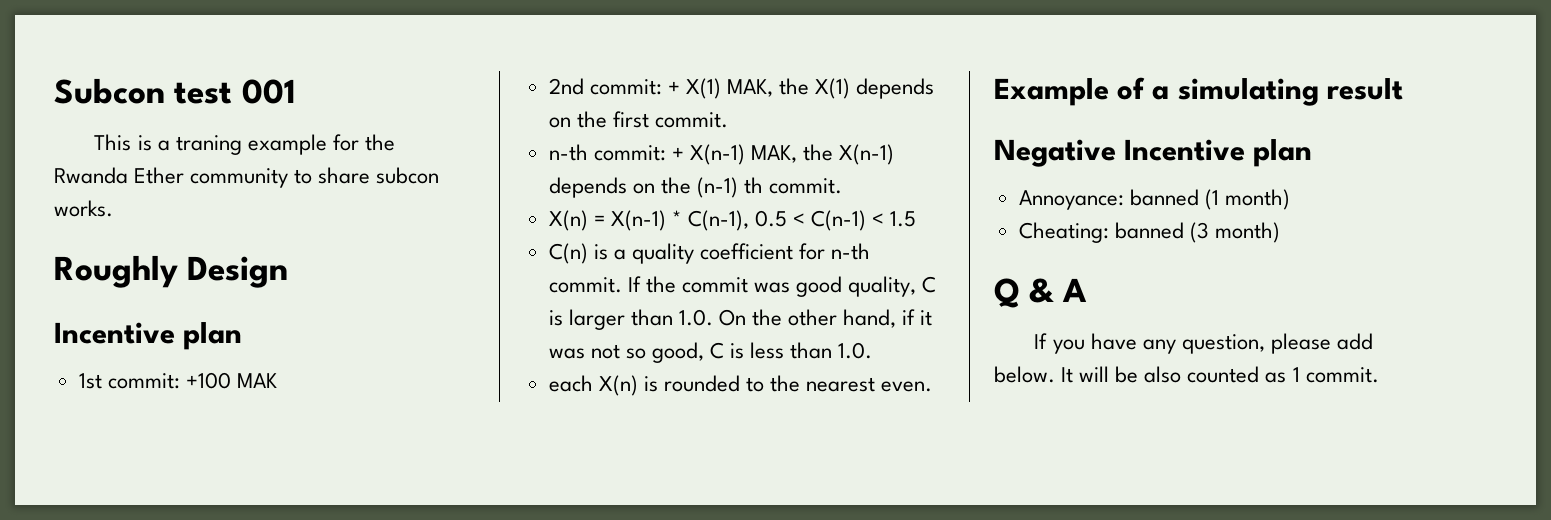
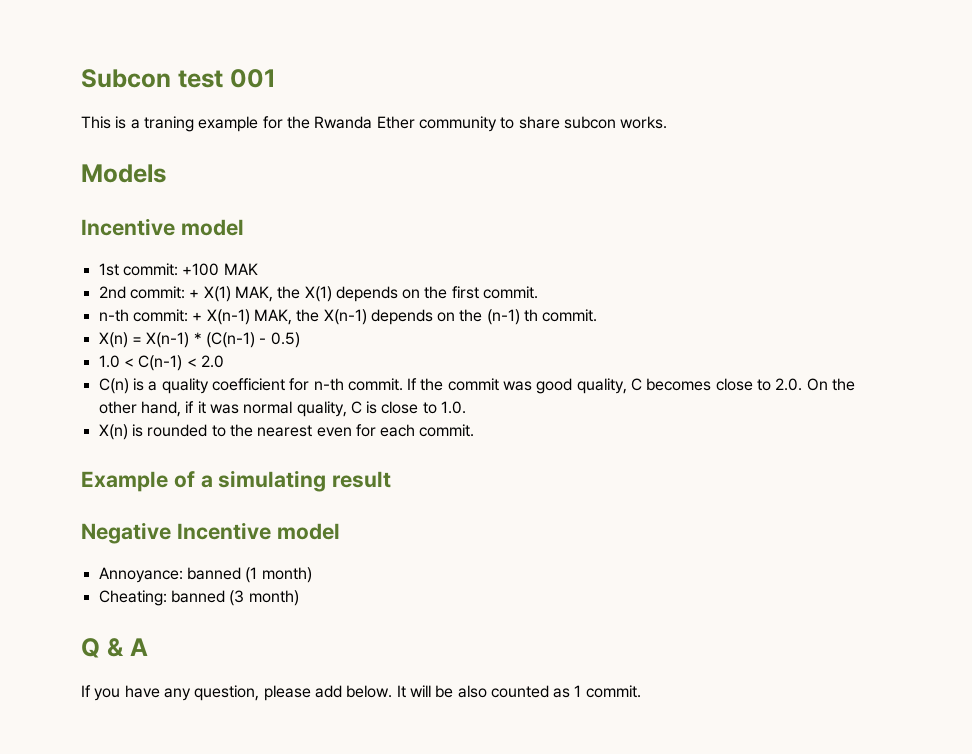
[54,255,289,288] [54,322,243,350] Roughly Design // Incentive plan -> [81,164,166,183] [81,218,244,236] Models // Incentive model
[688,210,788,231] C(n-1), 0.5 -> [205,332,300,348] [98,355,120,368] (C(n-1) - 0.5) // 1.0
[890,211,917,227] 1.5 -> [200,355,224,368] 2.0
[548,309,713,330] is larger than 1.0. -> [646,378,803,391] becomes close to 2.0.
[590,342,833,363] not so good, C is less than -> [243,401,437,417] normal quality, C is close to
[548,375,593,392] each -> (467, 407) none
[881,381,933,392] even. -> [316,424,475,437] even for each commit.
[1253,139,1313,167] plan -> [276,523,340,540] model

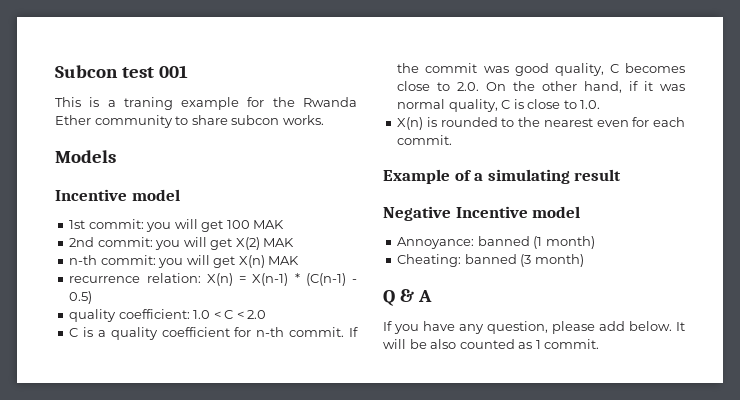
[182,263,220,276] +100 -> [146,219,250,232] you will get 100
[189,286,539,302] [98,309,598,325] + X(1) MAK, the X(1) depends on the first commit. // n-th commit: + X(n-1) MAK, the X(n-1) depends on the (n-1) th commit. // -> [155,237,295,250] [69,255,300,268] [69,273,201,283] you will get X(2) MAK // n-th commit: you will get X(n) MAK // recurrence relation:
(300, 340) none -> [69,309,190,322] quality coefficient:
[138,355,183,371] C(n-1) -> [224,310,234,319] C
[98,378,129,394] C(n) -> [69,328,79,337] C

